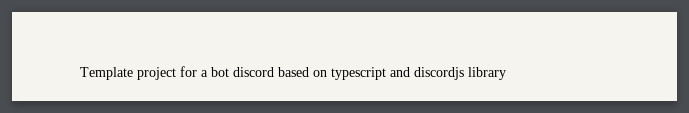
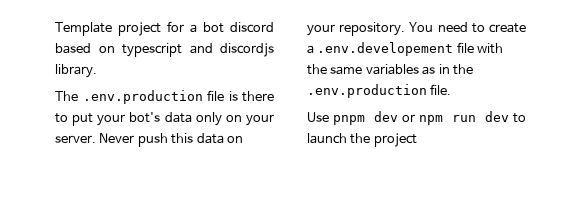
[468,67,506,80] library -> [55,64,97,78] [55,90,274,104] [55,112,274,126] [55,133,243,147] [307,22,526,36] [307,42,504,56] [307,64,473,75] [307,84,452,98] [307,111,526,125] [307,133,417,147] library. // The .env.production file is there to put your bot's data only on your server. Never push this data on your repository. You need to create a .env.developement file with the same variables as in the .env.production file. // Use pnpm dev or npm run dev to launch the project

